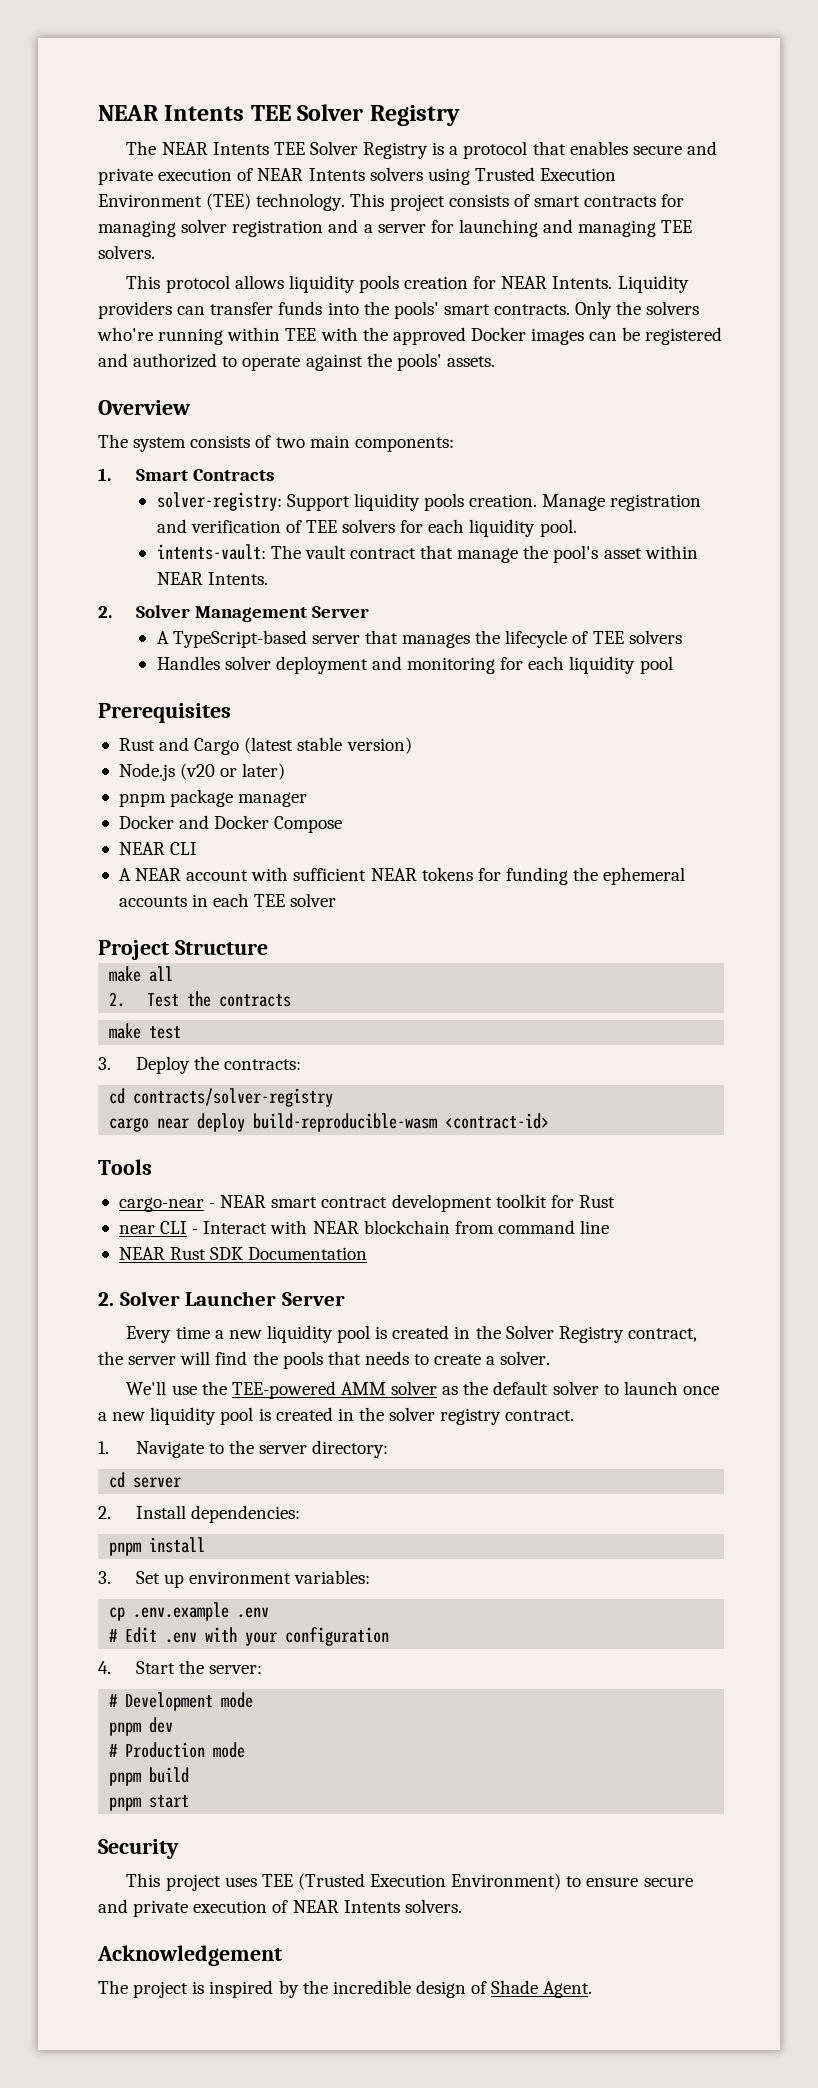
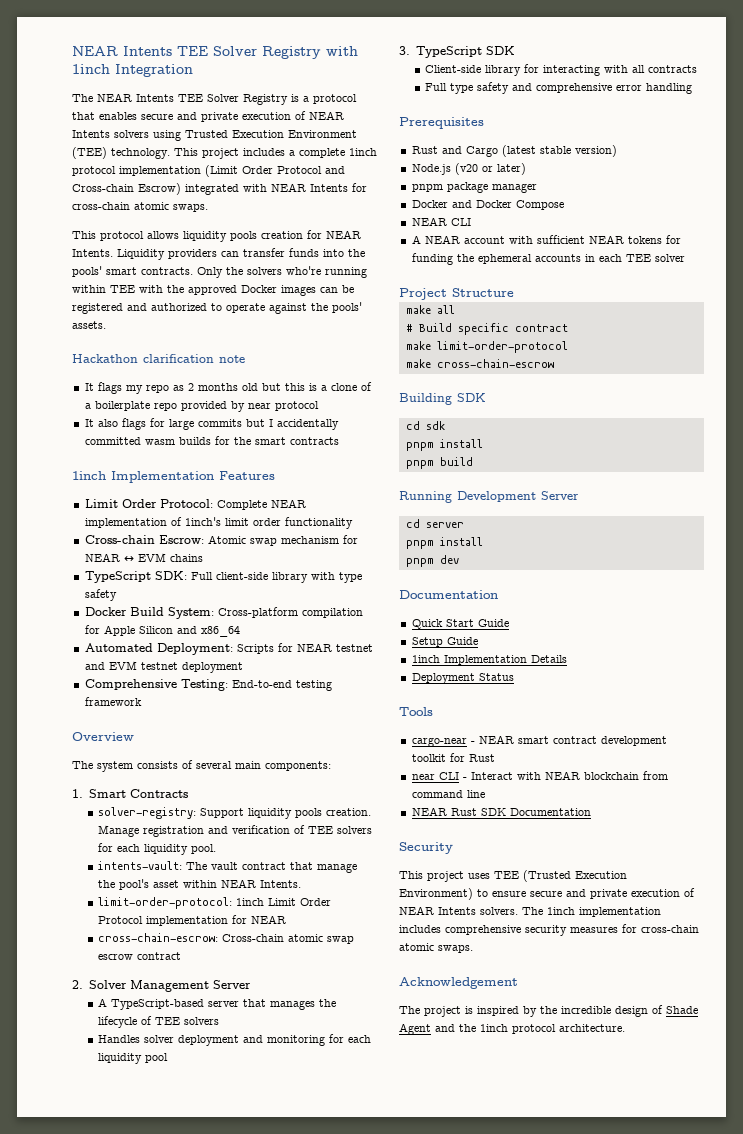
[98,104,460,126] NEAR Intents TEE Solver Registry -> [72,46,358,59] [72,64,193,77] NEAR Intents TEE Solver Registry with 1inch Integration
[448,194,685,207] [98,219,693,237] [98,245,155,259] consists of smart contracts for managing solver registration and a server for launching and managing TEE solvers. -> [243,148,377,158] [72,165,345,177] [72,183,367,195] [72,202,208,212] includes a complete 1inch protocol implementation (Limit Order Protocol and Cross-chain Escrow) integrated with NEAR Intents for cross-chain atomic swaps.
(495, 361) none -> [72,354,245,363] [84,382,372,394] [84,401,319,412] [84,418,339,430] [84,436,339,445] [72,471,275,483] [84,499,306,510] [84,517,353,529] [84,535,358,546] [84,553,203,562] [84,571,362,583] [84,589,117,601] [84,607,363,619] [84,625,240,637] [84,643,373,655] [84,661,243,673] [84,679,332,691] [84,697,142,706] // Hackathon clarification note // It flags my repo as 2 months old but this is a clone of a boilerplate repo provided by near protocol // It also flags for large commits but I accidentally committed wasm builds for the smart contracts // 1inch Implementation Features // Limit Order Protocol: Complete NEAR implementation of 1inch's limit order functionality // Cross-chain Escrow: Atomic swap mechanism for NEAR ↔ EVM chains // TypeScript SDK: Full client-side library with type safety // Docker Build System: Cross-platform compilation for Apple Silicon and x86_64 // Automated Deployment: Scripts for NEAR testnet and EVM testnet deployment // Comprehensive Testing: End-to-end testing framework
[275,437,305,448] two -> [196,761,232,769] several
(268, 578) none -> [98,897,332,909] [98,915,287,926] [98,933,355,944] [98,952,182,960] // limit-order-protocol: 1inch Limit Order Protocol implementation for NEAR // cross-chain-escrow: Cross-chain atomic swap escrow contract
(673, 665) none -> [399,46,515,58] [425,64,698,76] [425,82,693,94] // 3. TypeScript SDK // Client-side library for interacting with all contracts // Full type safety and comprehensive error handling
[109,991,292,1007] [109,1023,182,1039] [98,1056,301,1074] [109,1088,334,1107] [109,1113,550,1132] 2. Test the contracts // make test // 3. Deploy the contracts: // cd contracts/solver-registry // cargo near deploy build-reproducible-wasm <contract-id> -> [405,323,568,335] [405,341,568,353] [405,359,554,368] [399,393,486,405] [405,421,445,430] [405,439,483,451] [405,457,473,469] [399,491,579,503] [405,519,464,528] [405,537,483,549] [405,555,459,567] [399,590,498,599] [411,619,509,629] [411,637,478,647] [411,655,567,665] [411,673,514,684] # Build specific contract // make limit-order-protocol // make cross-chain-escrow // Building SDK // cd sdk // pnpm install // pnpm build // Running Development Server // cd server // pnpm install // pnpm dev // Documentation // Quick Start Guide // Setup Guide // 1inch Implementation Details // Deployment Status
[98,1291,345,1306] [126,1325,697,1343] [98,1351,551,1369] [126,1381,719,1399] [98,1407,575,1425] [98,1440,389,1458] [109,1472,182,1488] [98,1505,300,1523] [109,1537,206,1556] [98,1570,371,1588] [109,1602,270,1621] [109,1627,390,1646] [98,1660,262,1674] [109,1692,254,1711] [109,1717,174,1736] [109,1742,246,1758] [109,1767,190,1786] [109,1795,190,1811] // 2. Solver Launcher Server // Every time a new liquidity pool is created in the Solver Registry contract, the server will find the pools that needs to create a solver. // We'll use the TEE-powered AMM solver as the default solver to launch once a new liquidity pool is created in the solver registry contract. // 1. Navigate to the server directory: // cd server // 2. Install dependencies: // pnpm install // 3. Set up environment variables: // cp .env.example .env // # Edit .env with your configuration // 4. Start the server: // # Development mode // pnpm dev // # Production mode // pnpm build // pnpm start -> (591, 812) none
(462, 1906) none -> [522,907,661,917] [399,924,699,936] [399,943,473,953] The 1inch implementation includes comprehensive security measures for cross-chain atomic swaps.
[543,1981,593,1998] Agent. -> [399,1023,625,1035] Agent and the 1inch protocol architecture.

